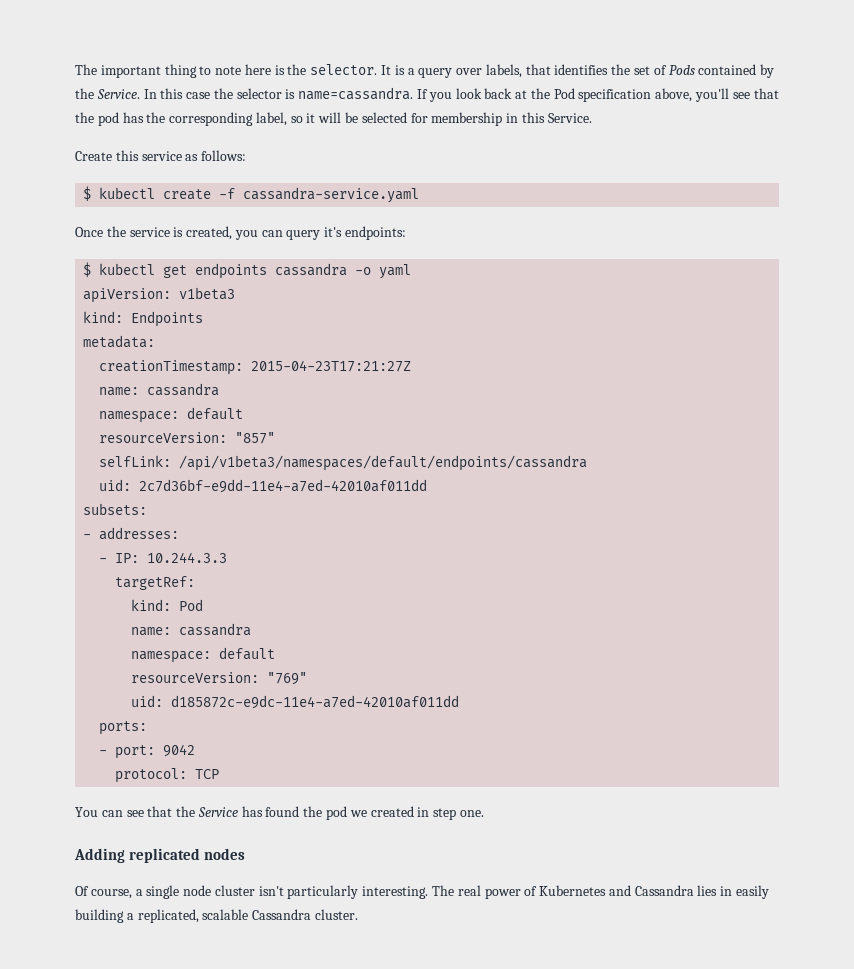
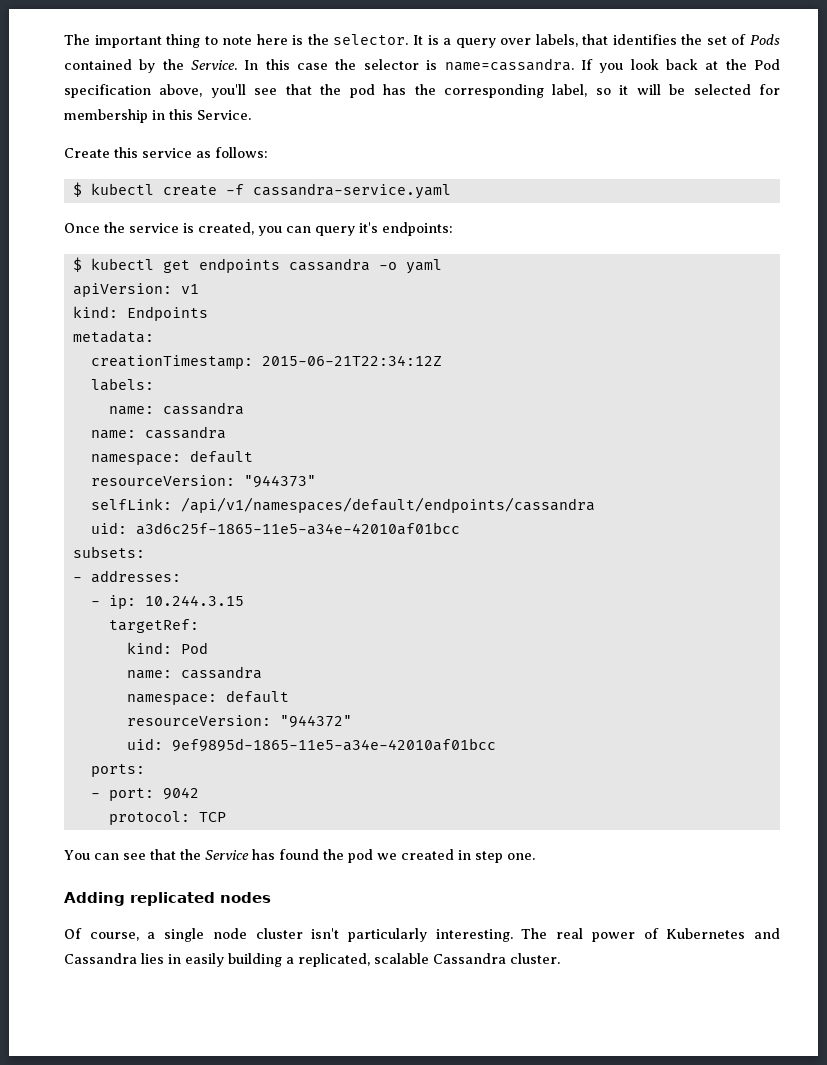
[179,287,236,300] v1beta3 -> [180,284,199,294] v1
[251,360,412,372] [99,383,220,396] [99,407,244,423] [99,432,276,444] 2015-04-23T17:21:27Z // name: cassandra // namespace: default // resourceVersion: "857" -> [261,355,442,366] [90,378,154,391] [108,402,244,415] [90,426,226,439] [90,450,253,465] [90,475,316,488] 2015-06-21T22:34:12Z // labels: // name: cassandra // name: cassandra // namespace: default // resourceVersion: "944373"
[179,455,588,471] [99,479,428,493] /api/v1beta3/namespaces/default/endpoints/cassandra // uid: 2c7d36bf-e9dd-11e4-a7ed-42010af011dd -> [180,497,595,513] [90,522,460,535] /api/v1/namespaces/default/endpoints/cassandra // uid: a3d6c25f-1865-11e5-a34e-42010af01bcc
[115,552,228,563] IP: 10.244.3.3 -> [108,595,244,609] ip: 10.244.3.15
[267,672,308,685] [131,695,460,709] "769" // uid: d185872c-e9dc-11e4-a7ed-42010af011dd -> [279,715,352,728] [126,738,496,752] "944372" // uid: 9ef9895d-1865-11e5-a34e-42010af01bcc

